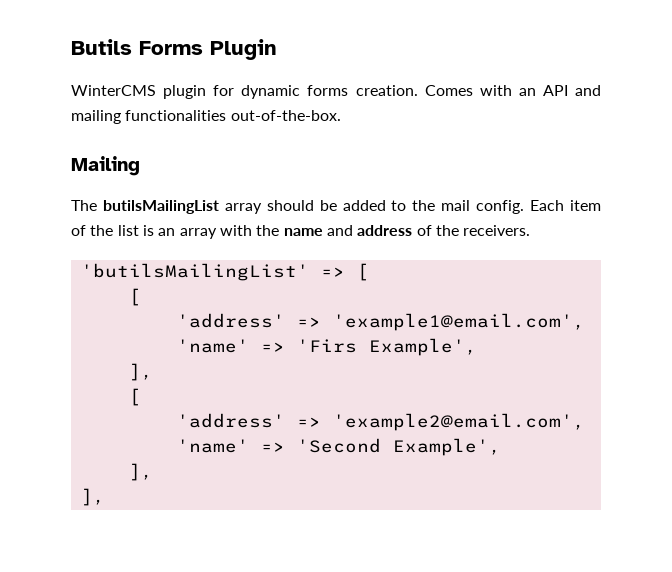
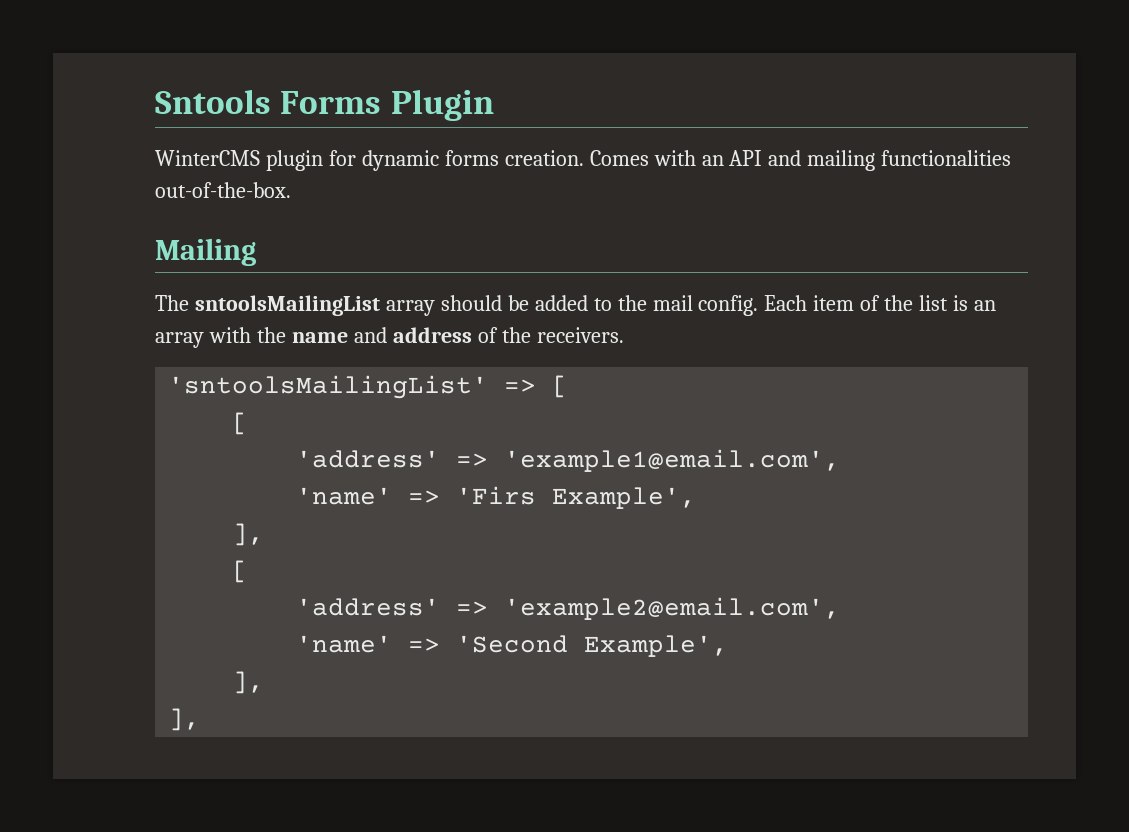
[71,39,132,55] Butils -> [155,89,271,114] Sntools
[102,200,219,214] butilsMailingList -> [194,295,380,316] sntoolsMailingList
[80,263,309,281] 'butilsMailingList' -> [168,375,489,399] 'sntoolsMailingList'

